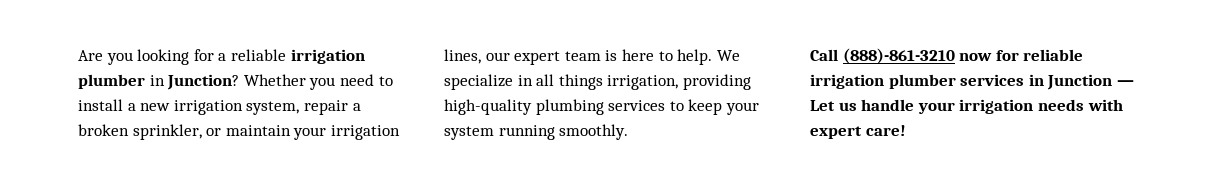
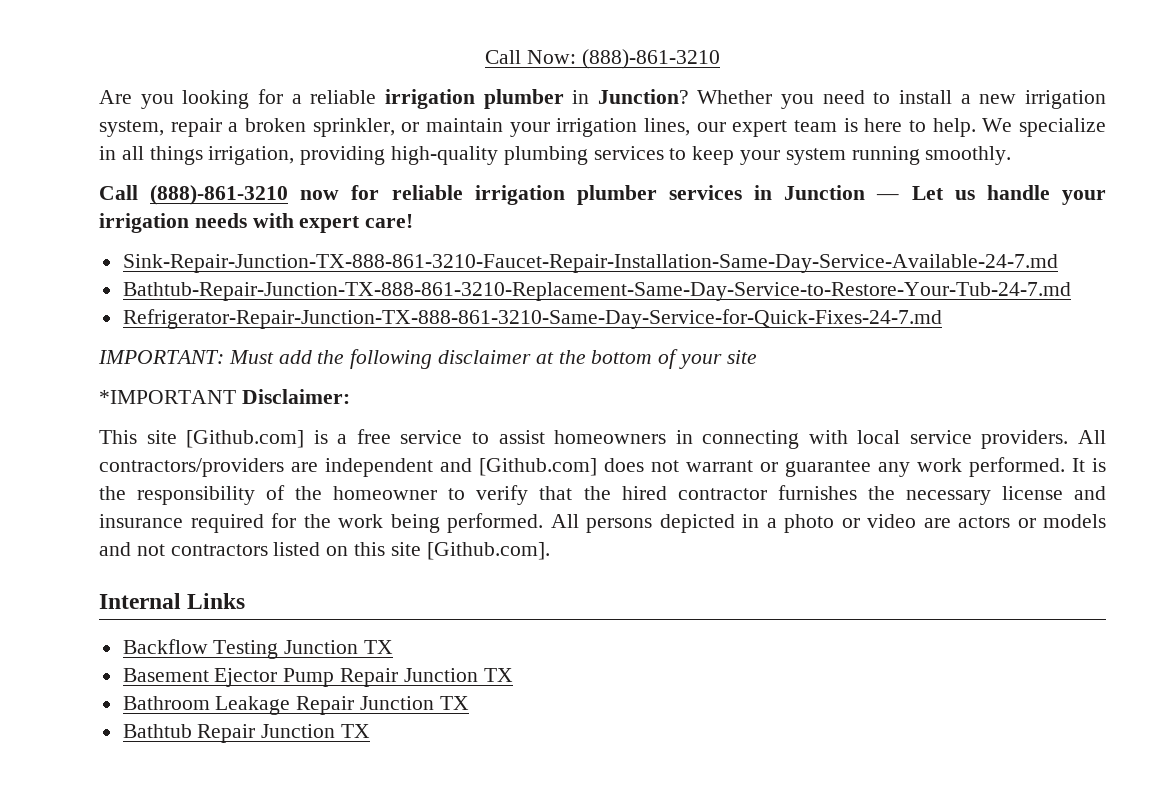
(78, 55) none -> [485,49,720,69] Call Now: (888)-861-3210 //
(906, 130) none -> [122,254,1058,273] [122,282,1071,301] [122,309,942,329] [98,349,757,369] [99,389,350,404] [99,429,1106,449] [99,457,1106,477] [99,485,1107,505] [99,513,1106,533] [99,542,550,560] [99,593,246,609] [122,639,394,659] [122,668,513,687] [122,696,469,715] [122,724,371,743] // Sink-Repair-Junction-TX-888-861-3210-Faucet-Repair-Installation-Same-Day-Service-Available-24-7.md // Bathtub-Repair-Junction-TX-888-861-3210-Replacement-Same-Day-Service-to-Restore-Your-Tub-24-7.md // Refrigerator-Repair-Junction-TX-888-861-3210-Same-Day-Service-for-Quick-Fixes-24-7.md // IMPORTANT: Must add the following disclaimer at the bottom of your site // *IMPORTANT Disclaimer: // This site [Github.com] is a free service to assist homeowners in connecting with local service providers. All contractors/providers are independent and [Github.com] does not warrant or guarantee any work performed. It is the responsibility of the homeowner to verify that the hired contractor furnishes the necessary license and insurance required for the work being performed. All persons depicted in a photo or video are actors or models and not contractors listed on this site [Github.com]. // Internal Links // Backflow Testing Junction TX // Basement Ejector Pump Repair Junction TX // Bathroom Leakage Repair Junction TX // Bathtub Repair Junction TX

